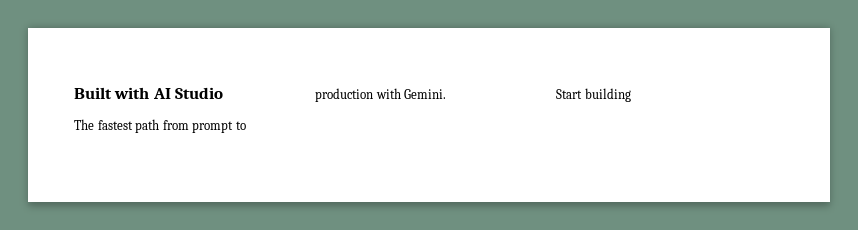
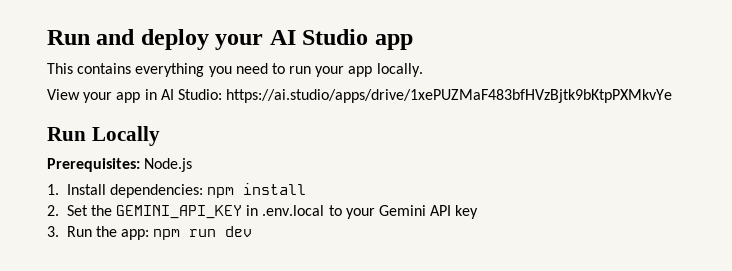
[74,87,224,99] [74,119,246,133] [315,88,447,102] [556,88,631,102] Built with AI Studio // The fastest path from prompt to production with Gemini. // Start building -> [47,29,413,50] [47,63,423,77] [47,89,673,103] [47,126,160,146] [47,158,193,172] [47,183,307,198] [47,205,479,219] [47,226,253,240] Run and deploy your AI Studio app // This contains everything you need to run your app locally. // View your app in AI Studio: https://ai.studio/apps/drive/1xePUZMaF483bfHVzBjtk9bKtpPXMkvYe // Run Locally // Prerequisites: Node.js // 1. Install dependencies: npm install // 2. Set the GEMINI_API_KEY in .env.local to your Gemini API key // 3. Run the app: npm run dev

